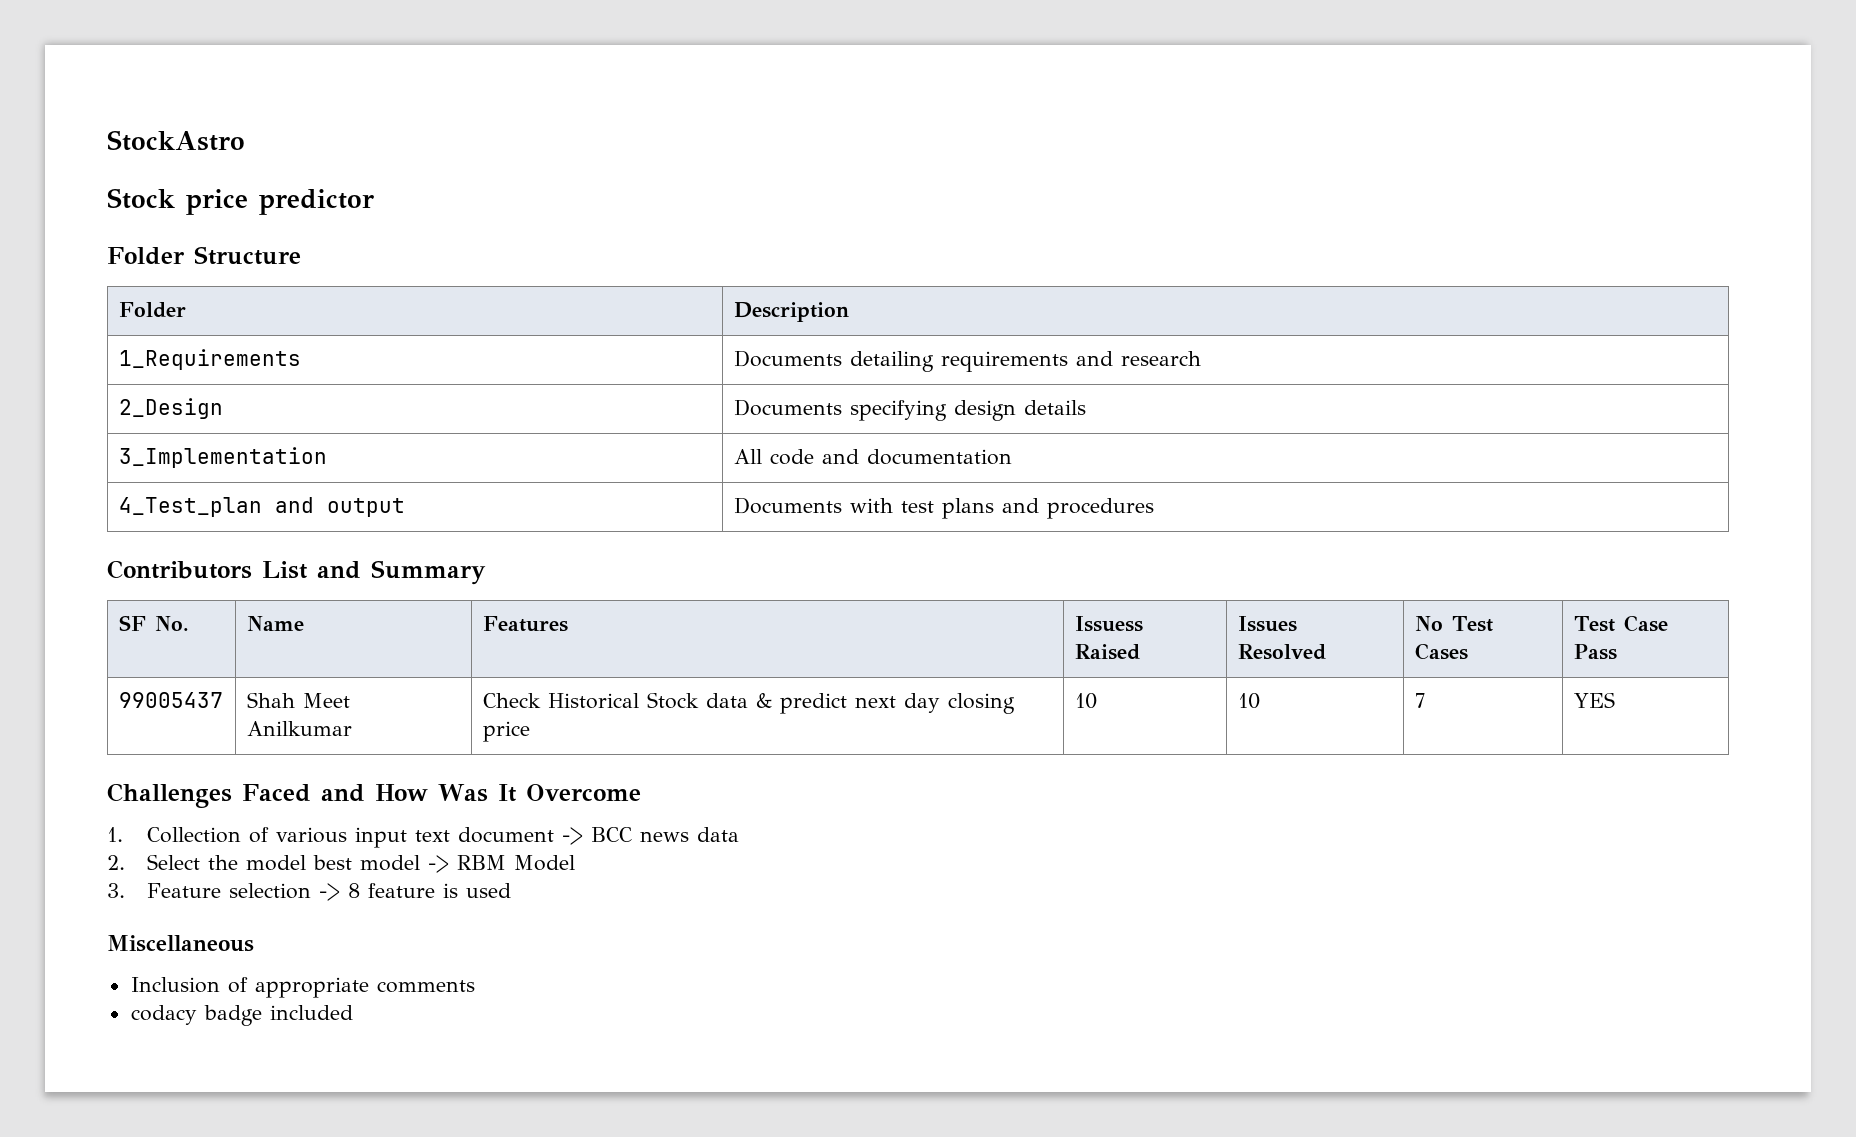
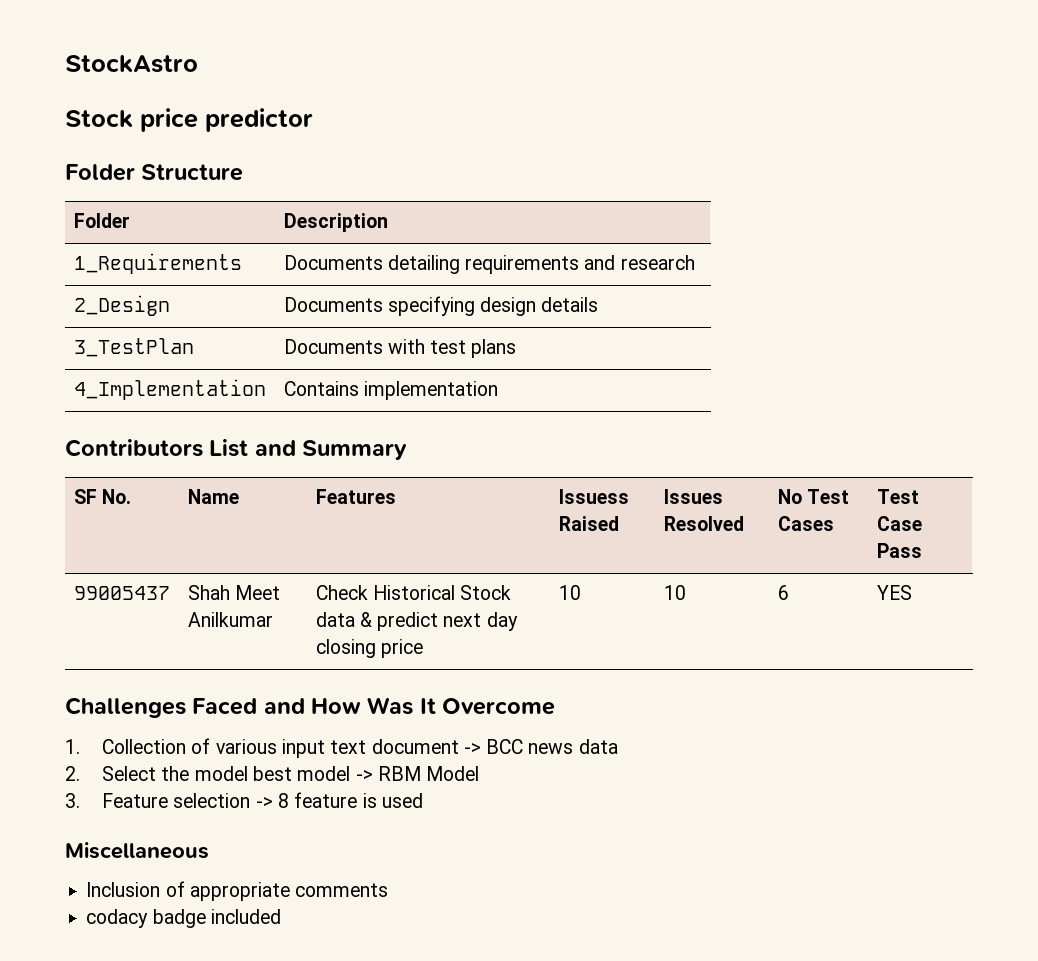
[118,447,327,468] [733,449,1012,465] [118,497,405,517] 3_Implementation | All code and documentation // 4_Test_plan and output -> [73,338,194,357] 3_TestPlan
[1001,498,1154,519] and procedures -> [73,379,266,400] [283,381,498,400] // 4_Implementation | Contains implementation
[1414,693,1425,708] 7 -> [777,585,789,600] 6

